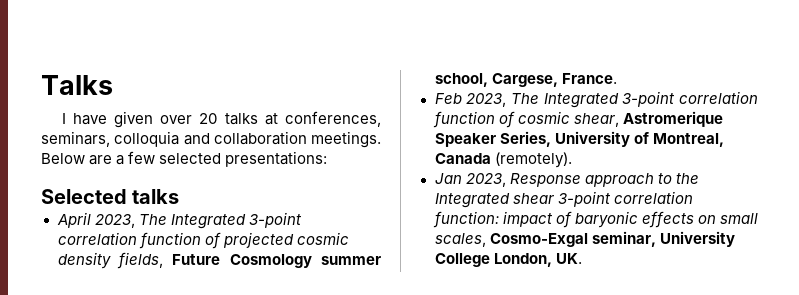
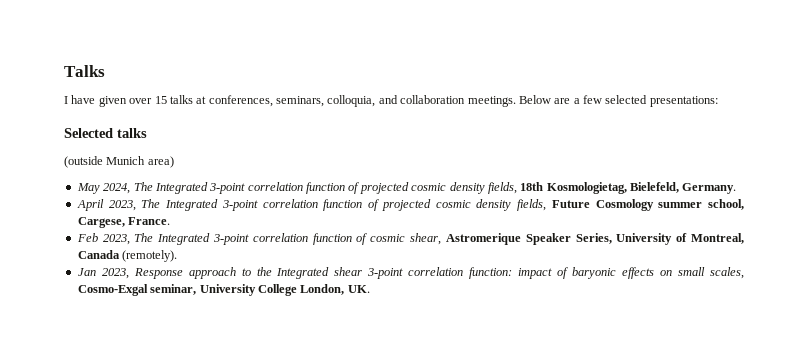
[199,113,218,124] 20 -> [154,96,167,104] 15
[114,131,180,147] colloquia -> [327,95,376,107] colloquia,
(180, 196) none -> [64,156,174,168] [76,182,737,194] // (outside Munich area) // May 2024, The Integrated 3-point correlation function of projected cosmic density fields, 18th Kosmologietag, Bielefeld, Germany.

